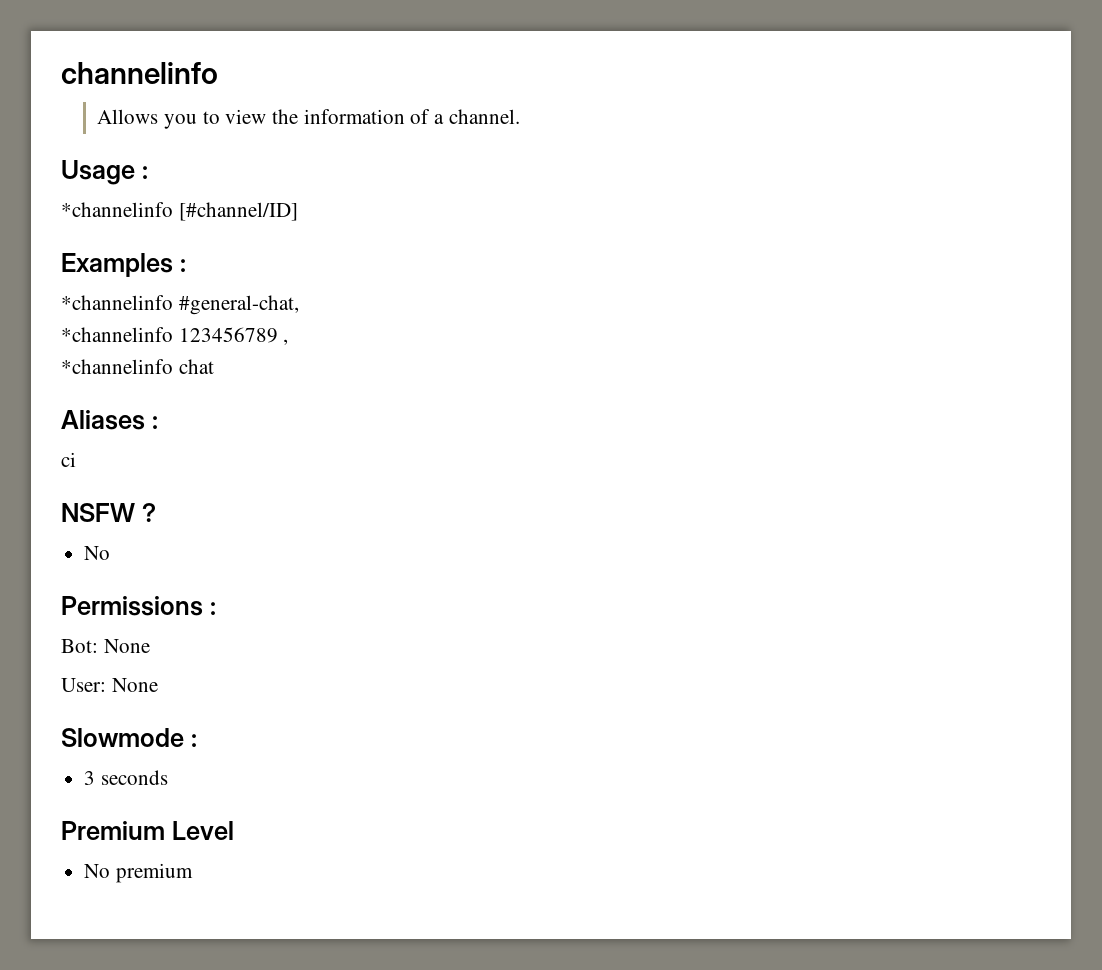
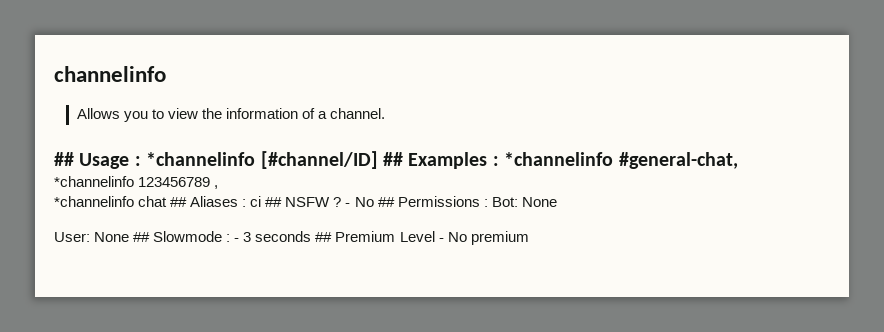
(520, 116) none -> [54,152,74,166] ##
(148, 172) // -> (141, 161) none
(298, 211) // -> [383,152,403,166] ##
(186, 265) // -> (499, 161) none
(214, 366) // -> [170,197,188,207] ##
(158, 422) // -> (247, 203) none
(76, 459) // -> [265,197,283,207] ##
[84,546,111,560] // No // -> [345,197,395,207] - No ##
(216, 608) // -> (488, 203) none
(158, 685) // -> [133,232,151,242] ##
(197, 740) // -> [234,238,240,242] -
(168, 777) // -> [315,232,333,242] ##
(234, 830) // -> [438,238,444,242] -

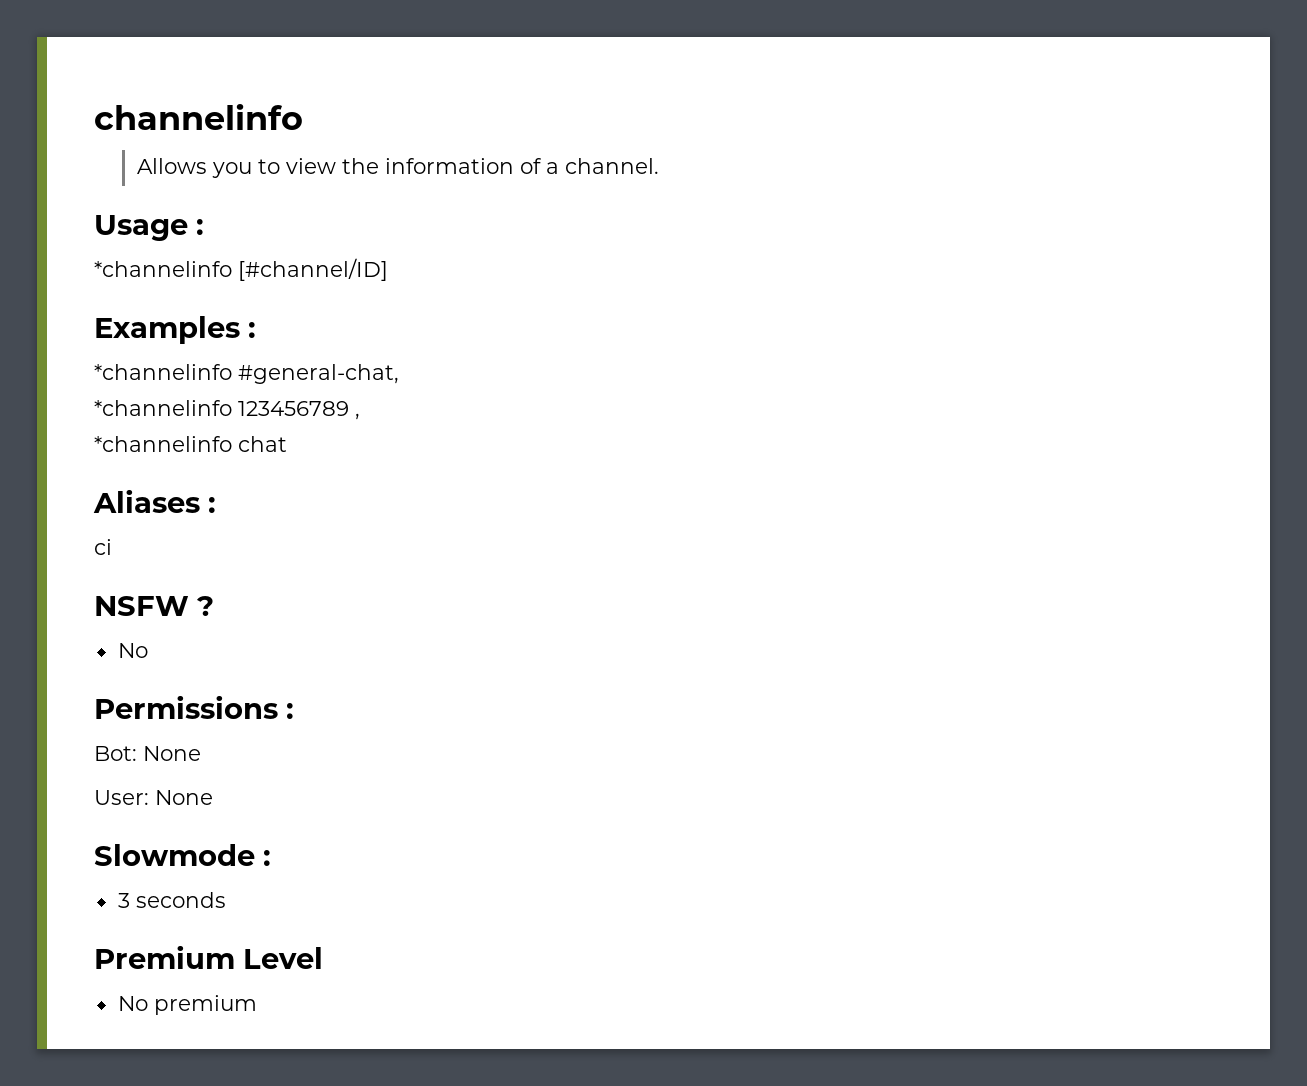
[54,152,74,166] ## -> (659, 166) none
(141, 161) none -> (204, 227) //
[383,152,403,166] ## -> (388, 269) //
(499, 161) none -> (256, 330) //
[170,197,188,207] ## -> (287, 444) //
(247, 203) none -> (216, 505) //
[265,197,283,207] ## -> (112, 547) //
[345,197,395,207] - No ## -> [117,643,148,658] // No //
(488, 203) none -> (294, 711) //
[133,232,151,242] ## -> (213, 797) //
[234,238,240,242] - -> (271, 858) //
[315,232,333,242] ## -> (226, 900) //
[438,238,444,242] - -> (323, 958) //

